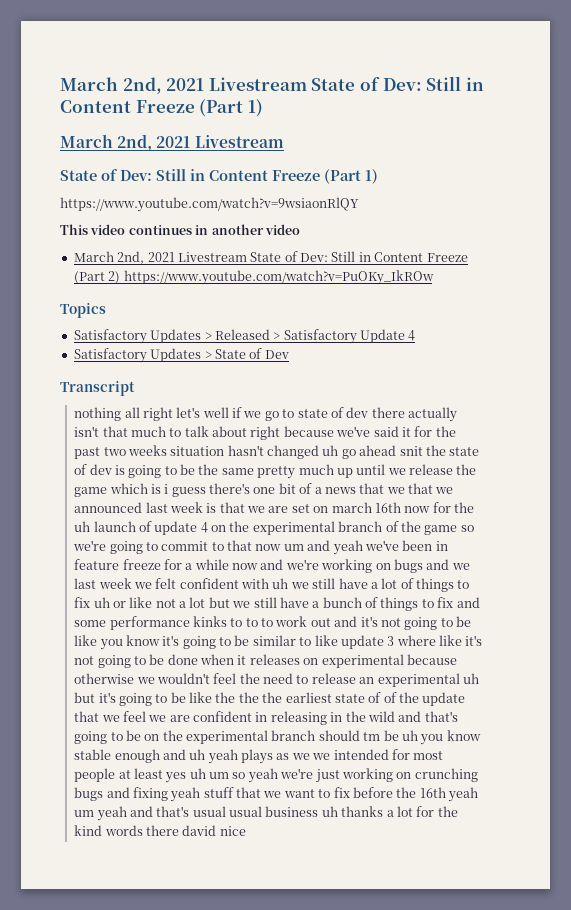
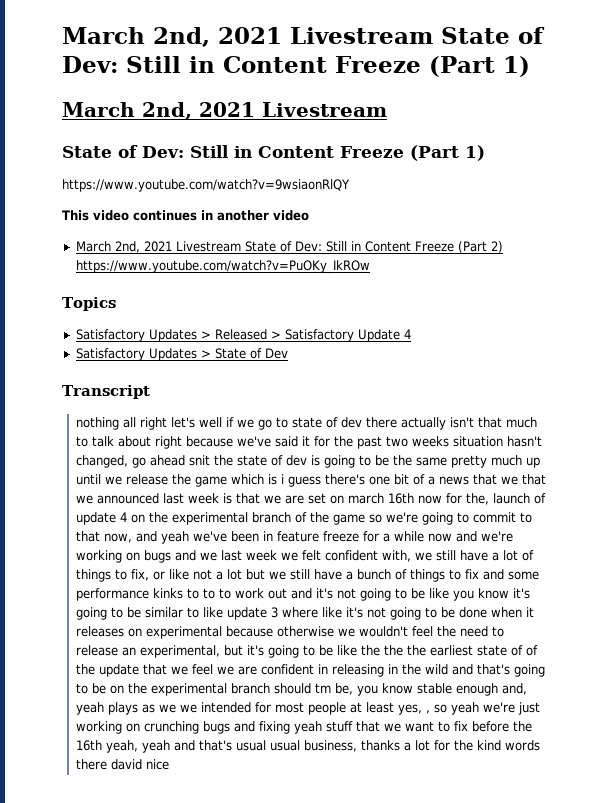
[267,445,339,459] changed uh -> [76,455,129,468] changed,
[454,502,475,513] [74,521,91,532] the uh -> [466,493,490,505] the,
[255,544,304,551] now um -> [104,533,133,543] now,
[241,578,289,589] with uh -> [382,550,412,562] with,
[74,597,110,608] fix uh -> [131,569,150,581] fix,
[377,673,479,687] experimental uh -> [140,645,221,658] experimental,
[383,730,418,741] be uh -> [335,683,354,695] be,
[162,749,206,760] and uh -> [502,683,528,695] and,
[165,768,230,783] yes uh um -> [398,704,431,715] yes, ,
[448,787,479,802] [74,810,95,817] yeah um -> [106,740,139,753] yeah,
[265,806,338,817] business uh -> [304,740,358,752] business,

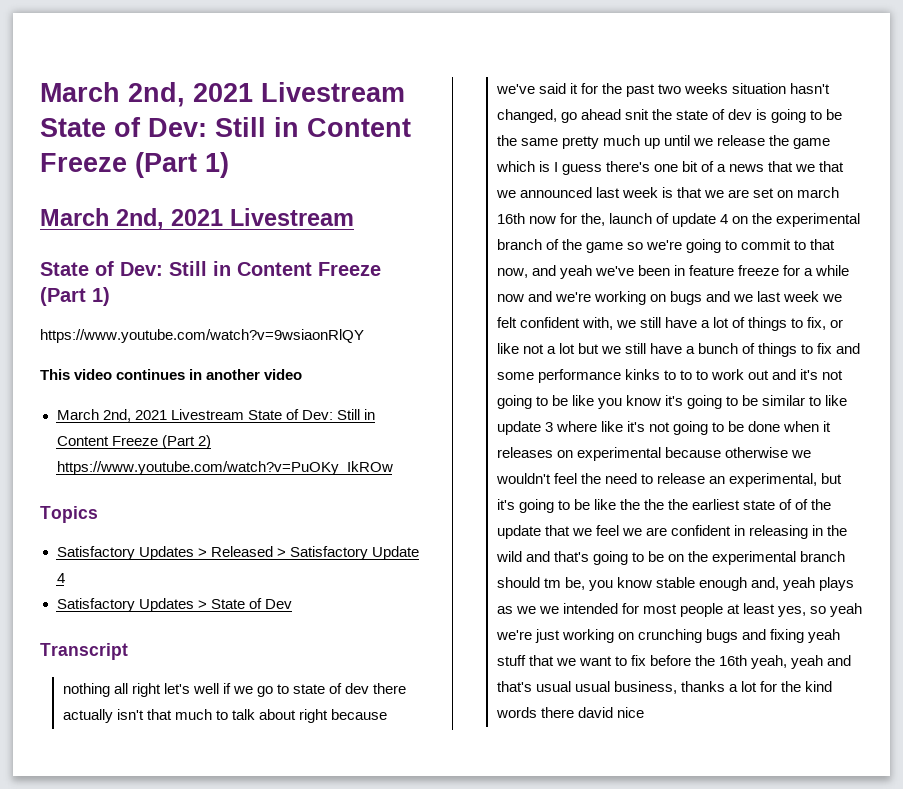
[281,474,285,484] i -> [553,162,558,172] I
[426,710,431,714] , -> (807, 611) none

